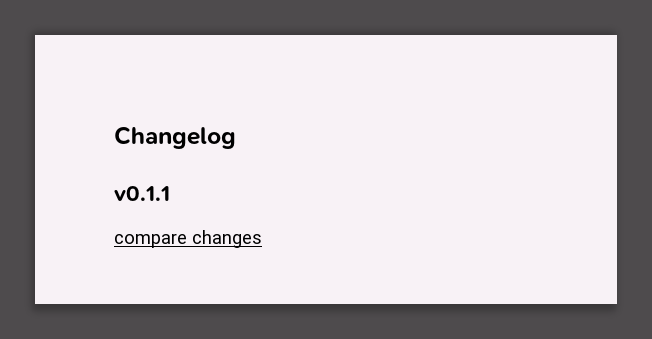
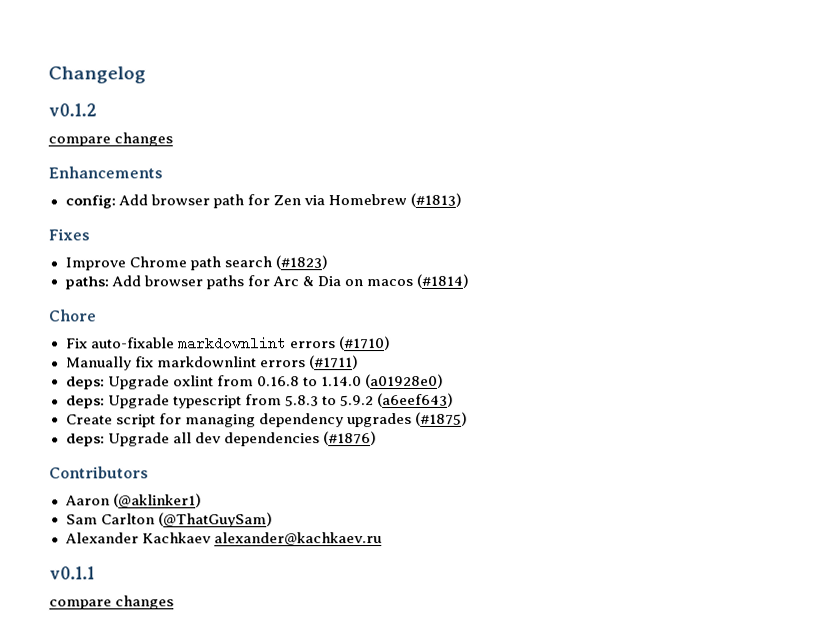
(236, 137) none -> [48,103,97,117] [48,132,174,147] [48,166,163,179] [64,192,462,209] [48,228,90,241] [64,255,328,271] [64,273,470,290] [48,309,97,322] [65,336,391,351] [65,355,359,371] [65,373,444,390] [65,392,454,409] [65,411,468,428] [65,431,377,447] [49,466,149,479] [64,493,202,508] [65,512,273,528] [64,532,382,546] // v0.1.2 // compare changes // Enhancements // config: Add browser path for Zen via Homebrew (#1813) // Fixes // Improve Chrome path search (#1823) // paths: Add browser paths for Arc & Dia on macos (#1814) // Chore // Fix auto-fixable markdownlint errors (#1710) // Manually fix markdownlint errors (#1711) // deps: Upgrade oxlint from 0.16.8 to 1.14.0 (a01928e0) // deps: Upgrade typescript from 5.8.3 to 5.9.2 (a6eef643) // Create script for managing dependency upgrades (#1875) // deps: Upgrade all dev dependencies (#1876) // Contributors // Aaron (@aklinker1) // Sam Carlton (@ThatGuySam) // Alexander Kachkaev alexander@kachkaev.ru

